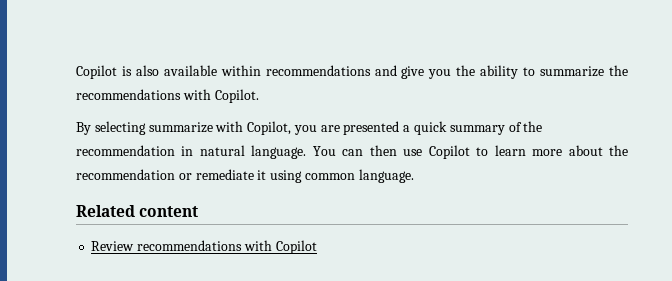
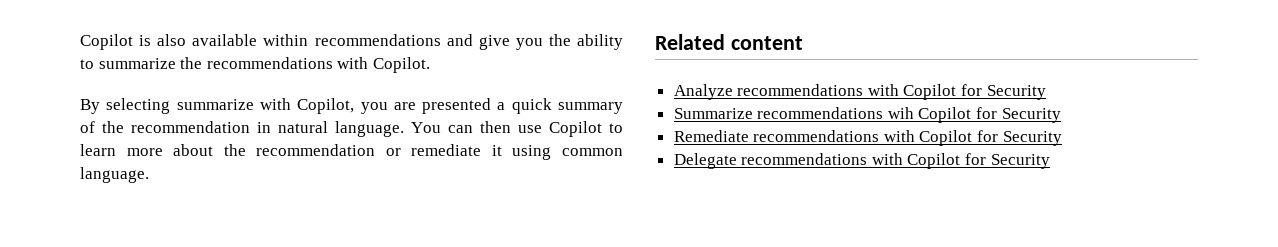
[91,240,317,254] Review recommendations with Copilot -> [673,84,1046,100] [673,107,1061,123] [673,130,1062,146] [673,153,1050,169] Analyze recommendations with Copilot for Security // Summarize recommendations wih Copilot for Security // Remediate recommendations with Copilot for Security // Delegate recommendations with Copilot for Security

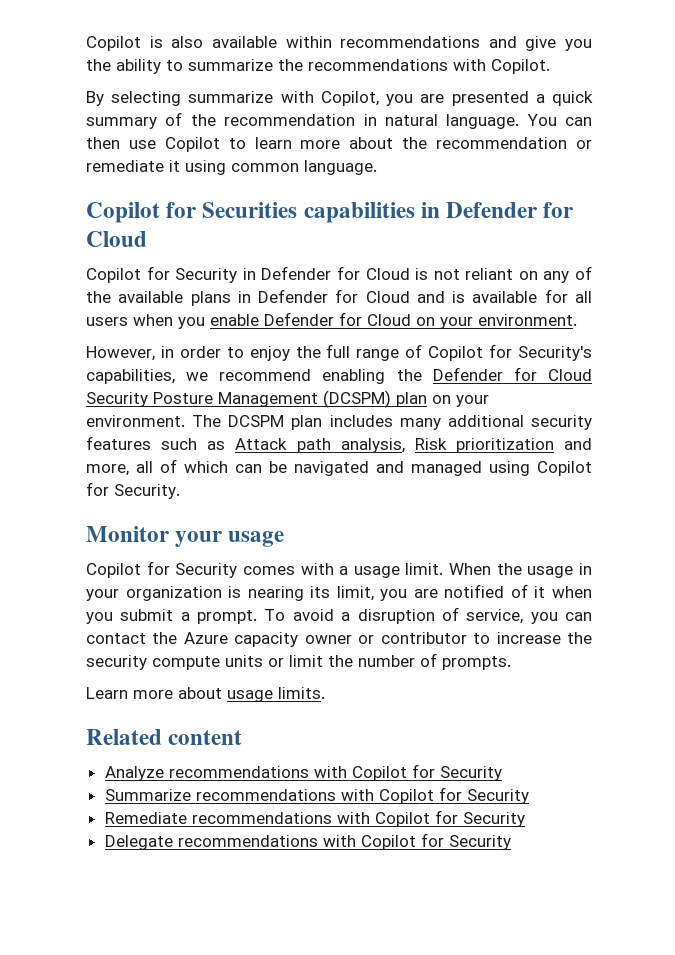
(149, 175) none -> [86,202,574,223] [86,231,147,247] [86,266,592,283] [86,289,592,306] [86,312,577,329] [86,344,593,361] [86,367,593,384] [86,390,489,408] [86,415,592,430] [86,436,592,453] [86,459,592,476] [86,482,180,499] [86,526,285,547] [86,561,592,578] [86,584,592,601] [86,607,592,624] [86,632,593,647] [86,653,511,670] [86,687,325,702] // Copilot for Securities capabilities in Defender for Cloud // Copilot for Security in Defender for Cloud is not reliant on any of the available plans in Defender for Cloud and is available for all users when you enable Defender for Cloud on your environment. // However, in order to enjoy the full range of Copilot for Security's capabilities, we recommend enabling the Defender for Cloud Security Posture Management (DCSPM) plan on your environment. The DCSPM plan includes many additional security features such as Attack path analysis, Risk prioritization and more, all of which can be navigated and managed using Copilot for Security. // Monitor your usage // Copilot for Security comes with a usage limit. When the usage in your organization is nearing its limit, you are notified of it when you submit a prompt. To avoid a disruption of service, you can contact the Azure capacity owner or contributor to increase the security compute units or limit the number of prompts. // Learn more about usage limits.
[887,107,914,119] wih -> [340,789,374,801] with

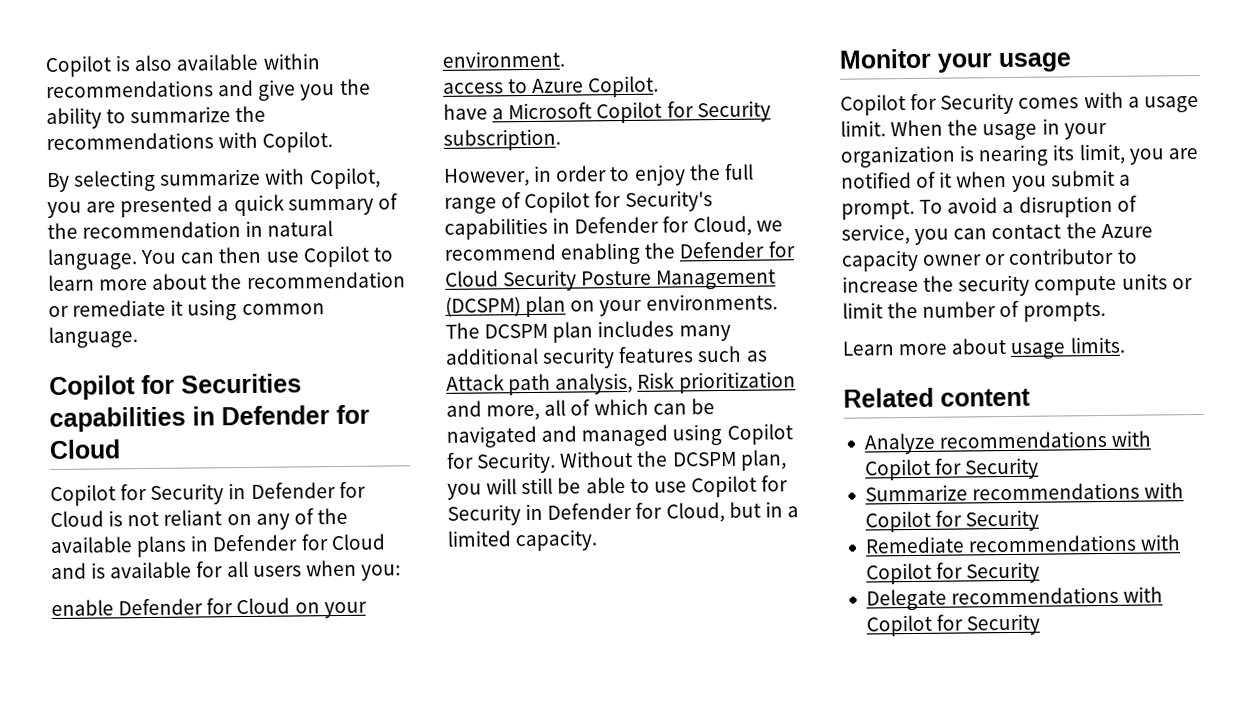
[178,317,205,329] you -> [360,564,401,581] you: //
(577, 320) none -> [443,75,660,98] [443,100,771,124] [443,128,561,151] // access to Azure Copilot. // have a Microsoft Copilot for Security subscription.
[86,369,175,384] capabilities, -> [444,215,752,240] capabilities in Defender for Cloud,
[86,415,185,427] environment. -> [645,293,778,311] environments.
(180, 491) none -> [559,449,787,471] [447,475,789,500] [447,501,799,526] [447,529,599,552] Without the DCSPM plan, you will still be able to use Copilot for Security in Defender for Cloud, but in a limited capacity.

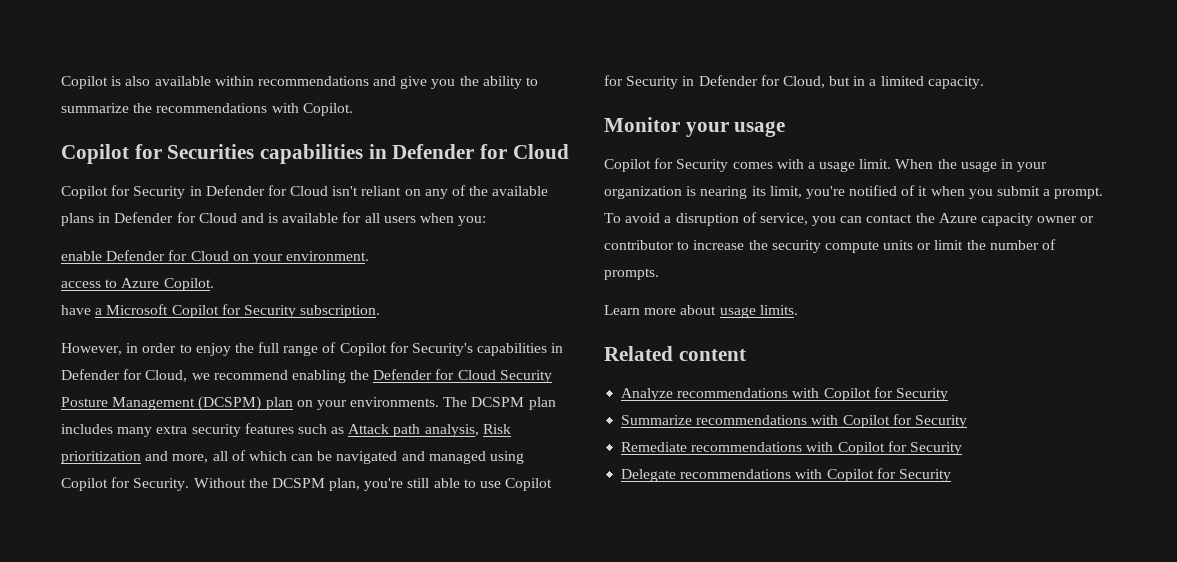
[47,167,381,193] [47,193,398,219] [47,220,334,240] [47,245,393,271] [48,271,406,292] [48,299,325,321] [48,326,138,349] // By selecting summarize with Copilot, you are presented a quick summary of the recommendation in natural language. You can then use Copilot to learn more about the recommendation or remediate it using common language. -> (353, 109) none
[108,510,160,527] is not -> [332,186,359,196] isn't
[445,347,539,365] additional -> [156,425,188,434] extra
[447,477,582,500] you will still be -> [364,478,430,491] you're still
[1128,148,1198,165] you are -> [805,186,845,199] you're

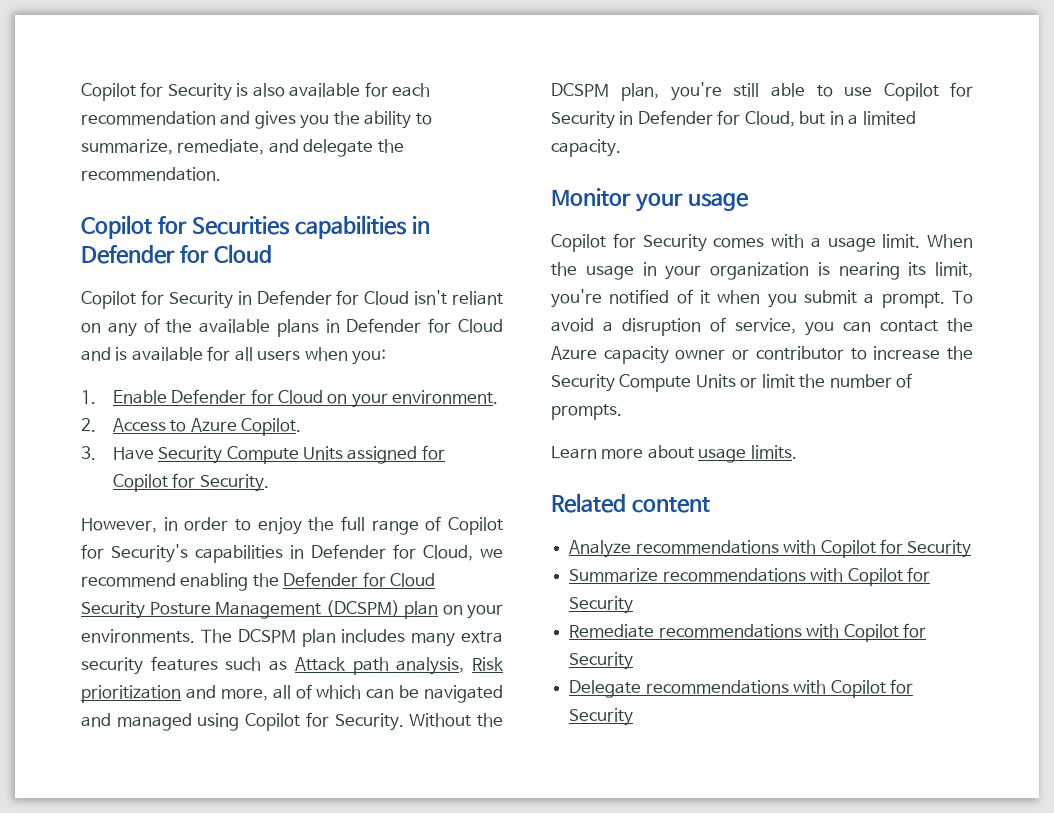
[61,76,108,89] Copilot -> [81,82,232,101] Copilot for Security
[214,76,539,89] [61,103,353,116] within recommendations and give you the ability to summarize the recommendations with Copilot. -> [364,82,431,97] [81,111,432,129] [81,139,404,157] [81,167,221,181] for each recommendation and gives you the ability to summarize, remediate, and delegate the recommendation.
[61,251,102,261] enable -> [81,390,167,404] 1. Enable
[61,281,101,288] access -> [81,418,166,432] 2. Access
[61,304,381,318] have a Microsoft Copilot for Security subscription. -> [81,445,445,464] [112,473,269,492] 3. Have Security Compute Units assigned for Copilot for Security.
[771,240,914,253] security compute units -> [551,374,736,392] Security Compute Units

